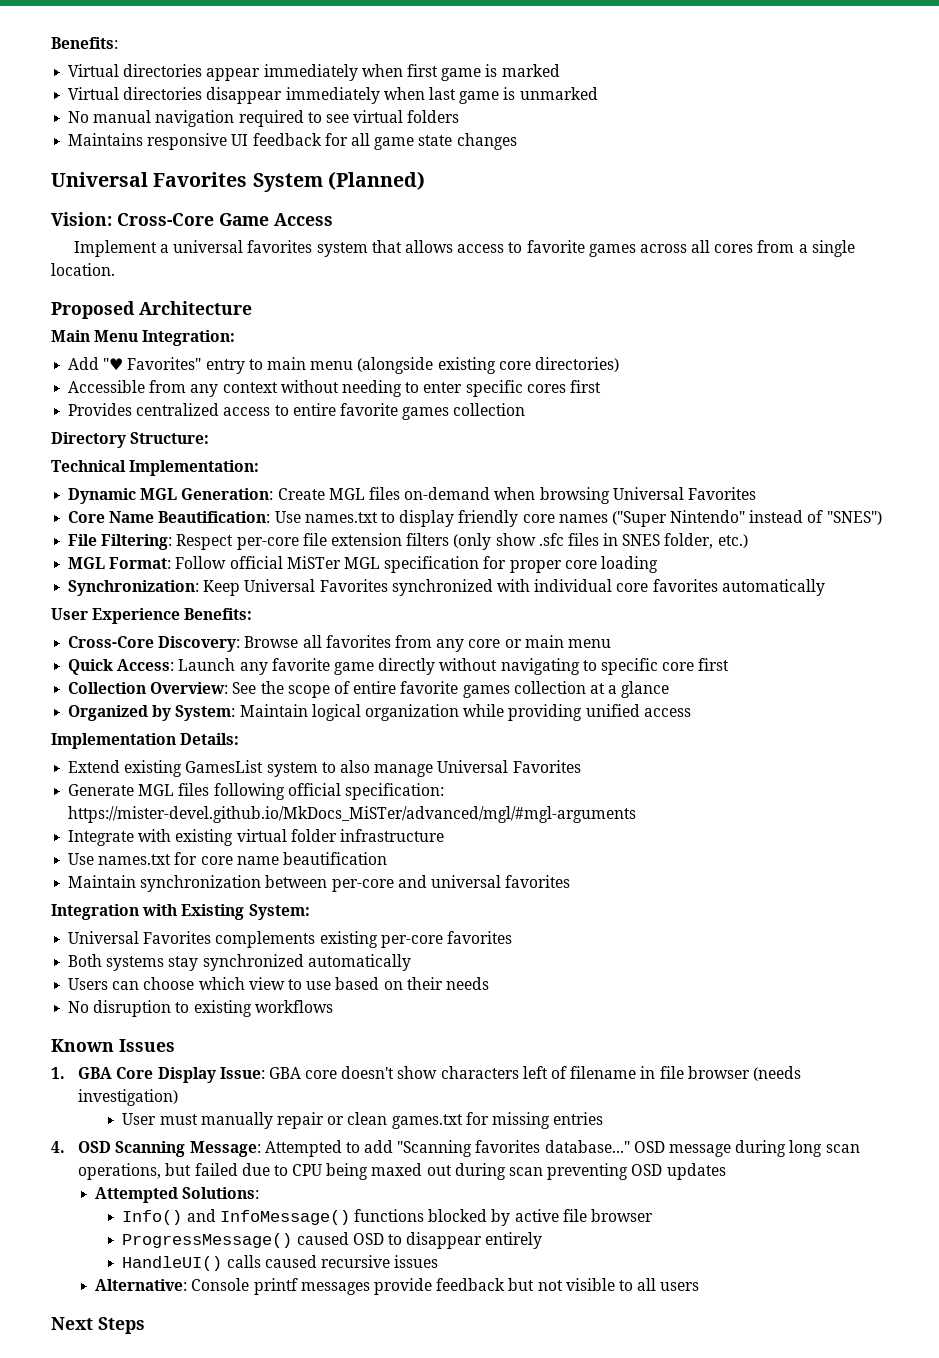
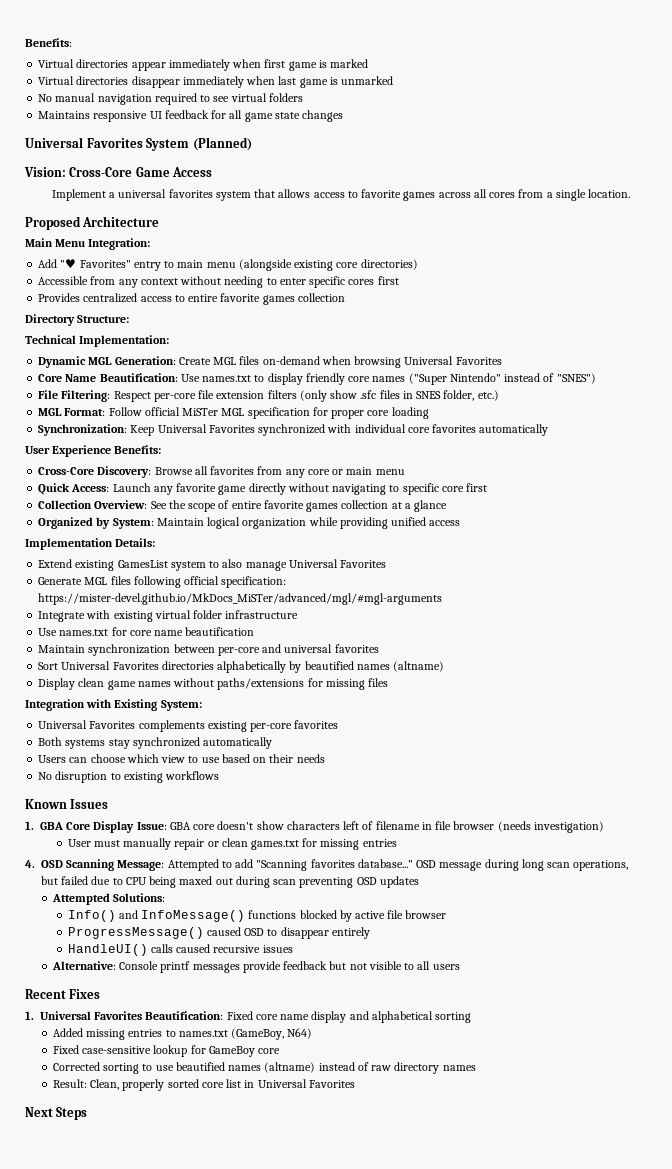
(571, 881) none -> [38,661,445,673] [38,678,389,690] // Sort Universal Favorites directories alphabetically by beautified names (altname) // Display clean game names without paths/extensions for missing files
(700, 1286) none -> [25,989,101,999] [25,1011,472,1023] [52,1028,313,1040] [52,1045,281,1057] [52,1062,476,1074] [52,1079,355,1091] // Recent Fixes // 1. Universal Favorites Beautification: Fixed core name display and alphabetical sorting // Added missing entries to names.txt (GameBoy, N64) // Fixed case-sensitive lookup for GameBoy core // Corrected sorting to use beautified names (altname) instead of raw directory names // Result: Clean, properly sorted core list in Universal Favorites

